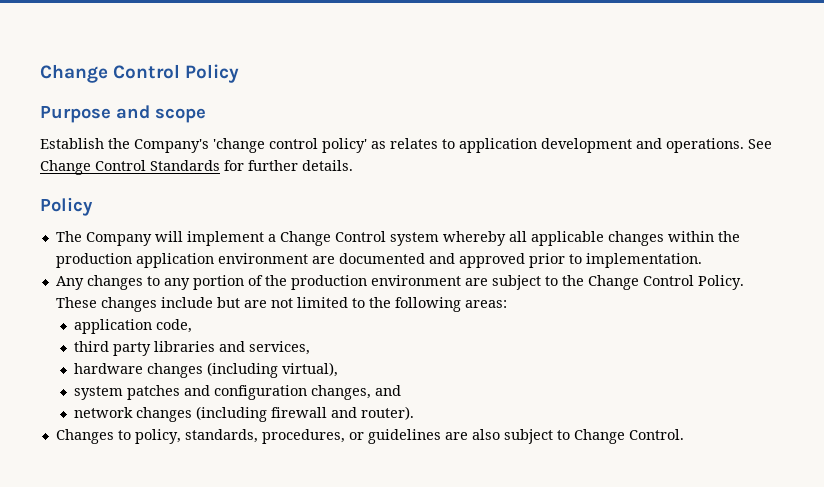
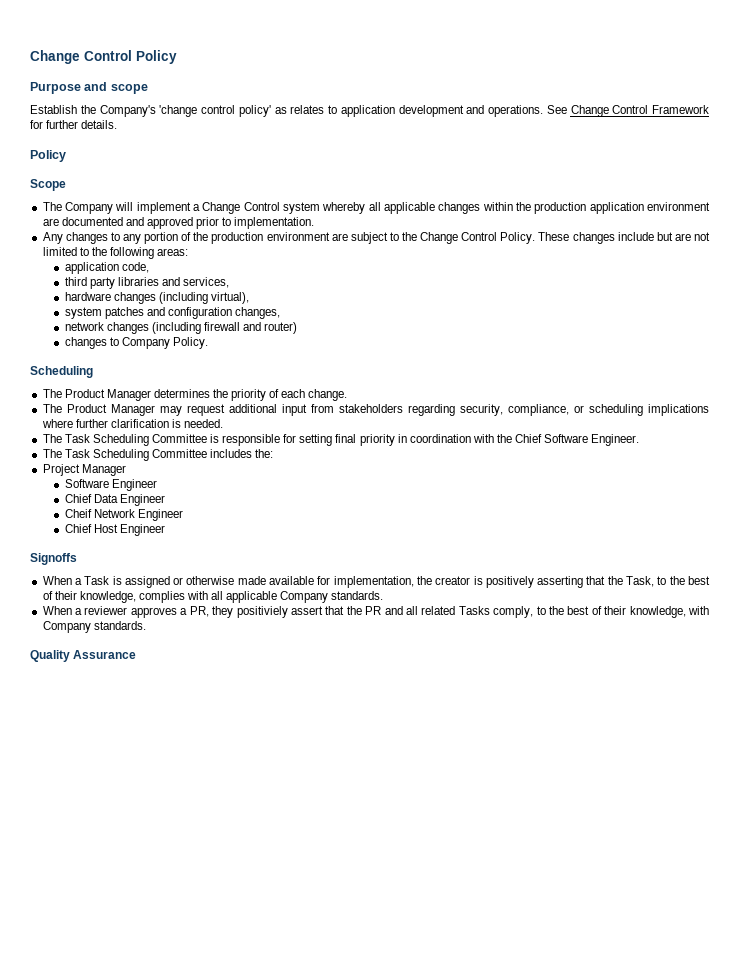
[150,160,220,171] Standards -> [652,105,709,114] Framework
(93, 206) none -> [30,179,66,191] // Scope
[374,385,401,396] and -> (281, 313) none
[360,406,414,420] [55,429,684,444] router). // Changes to policy, standards, procedures, or guidelines are also subject to Change Control. -> [264,322,298,334] [64,337,209,349] [30,366,93,378] [42,389,348,401] [42,404,709,416] [41,419,224,428] [42,434,640,446] [42,449,274,461] [42,464,126,476] [64,479,157,491] [64,494,166,506] [64,509,184,521] [64,524,166,536] [30,553,77,565] [42,576,710,588] [42,591,384,603] [42,606,709,618] [42,621,146,633] [30,650,137,662] router) // changes to Company Policy. // Scheduling // The Product Manager determines the priority of each change. // The Product Manager may request additional input from stakeholders regarding security, compliance, or scheduling implications where further clarification is needed. // The Task Scheduling Committee is responsible for setting final priority in coordination with the Chief Software Engineer. // The Task Scheduling Committee includes the: // Project Manager // Software Engineer // Chief Data Engineer // Cheif Network Engineer // Chief Host Engineer // Signoffs // When a Task is assigned or otherwise made available for implementation, the creator is positively asserting that the Task, to the best of their knowledge, complies with all applicable Company standards. // When a reviewer approves a PR, they positiviely assert that the PR and all related Tasks comply, to the best of their knowledge, with Company standards. // Quality Assurance

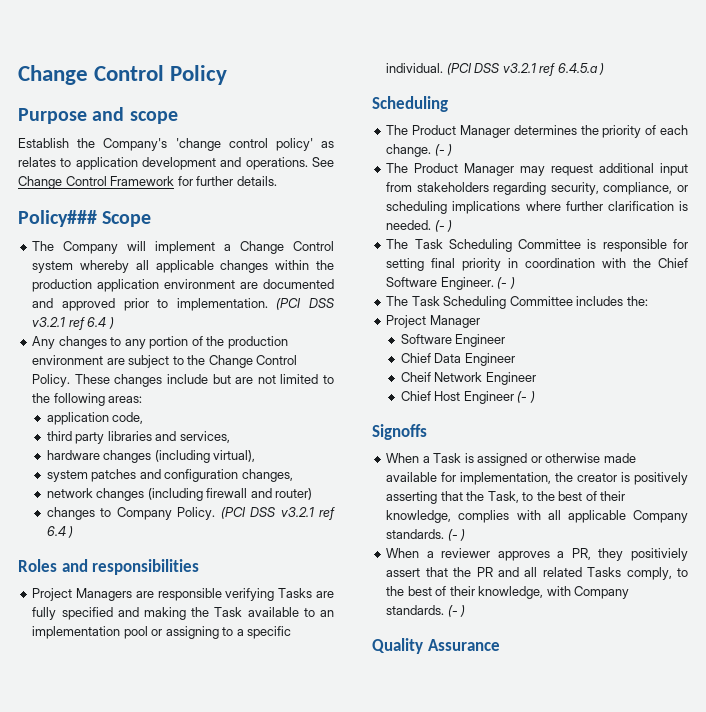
[30,150,66,162] Policy // -> [18,210,97,227] Policy###
(315, 223) none -> [276,298,335,310] [32,317,114,330] (PCI DSS v3.2.1 ref 6.4 )
(209, 343) none -> [220,507,335,520] [46,526,74,538] [18,559,200,575] [32,588,334,601] [32,607,334,620] [32,626,292,639] [386,63,605,76] (PCI DSS v3.2.1 ref 6.4 ) // Roles and responsibilities // Project Managers are responsible verifying Tasks are fully specified and making the Task available to an implementation pool or assigning to a specific individual. (PCI DSS v3.2.1 ref 6.4.5.a )
(348, 395) none -> [434,144,453,156] (- )
(224, 423) none -> [434,220,453,232] (- )
(640, 440) none -> [497,277,515,289] (- )
(166, 530) none -> [517,391,535,403] (- )
(384, 595) none -> [447,529,466,541] (- )
(146, 625) none -> [447,605,466,617] (- )

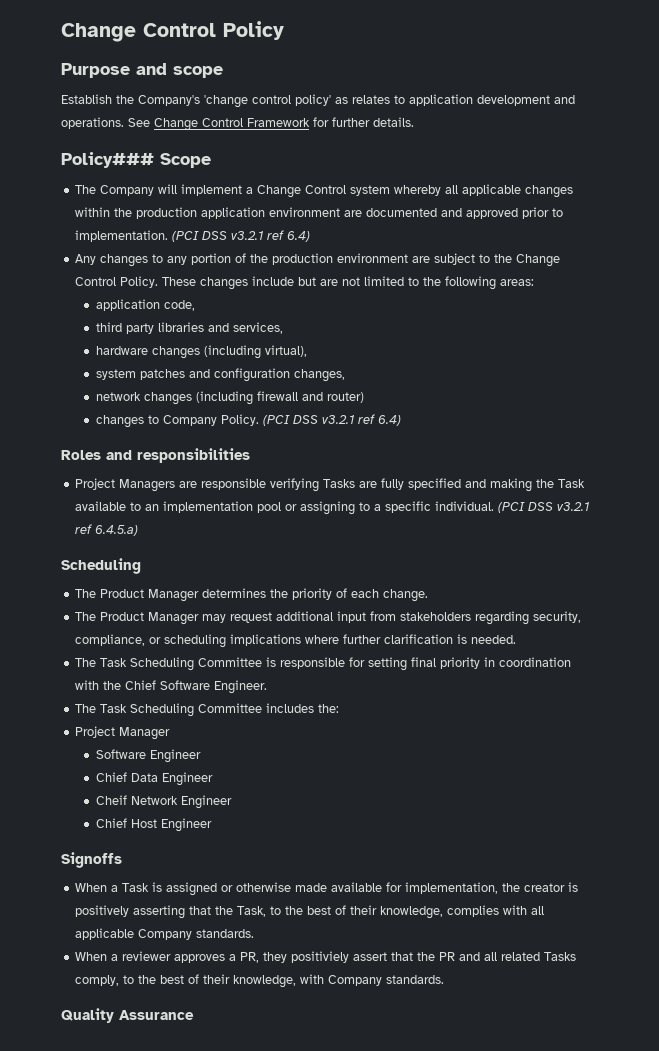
[87,317,114,329] 6.4 ) -> [287,231,311,242] 6.4)
[46,526,74,538] 6.4 ) -> [377,415,401,426] 6.4)
[557,63,605,75] 6.4.5.a ) -> [95,525,139,536] 6.4.5.a)
[434,144,453,156] (- ) -> (429, 595) none
[434,220,453,232] (- ) -> (517, 639) none
[497,277,515,289] (- ) -> (268, 687) none
[517,391,535,403] (- ) -> (212, 825) none
[447,529,466,541] (- ) -> (255, 933) none
[447,605,466,617] (- ) -> (445, 979) none

